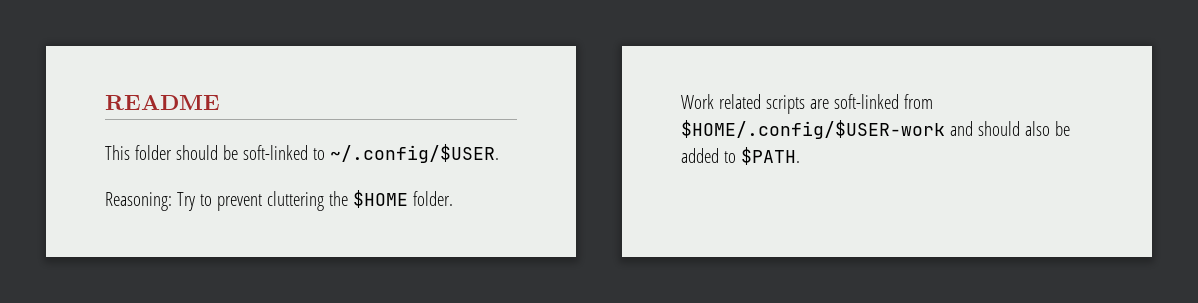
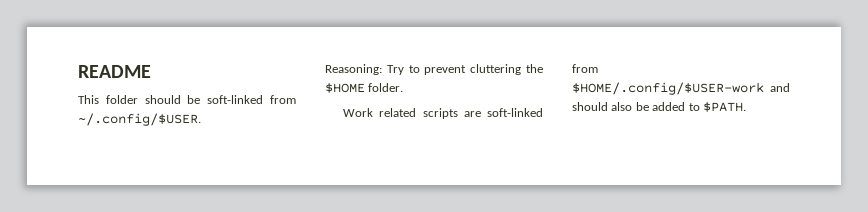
[312,148,325,160] to -> [270,95,296,104] from

